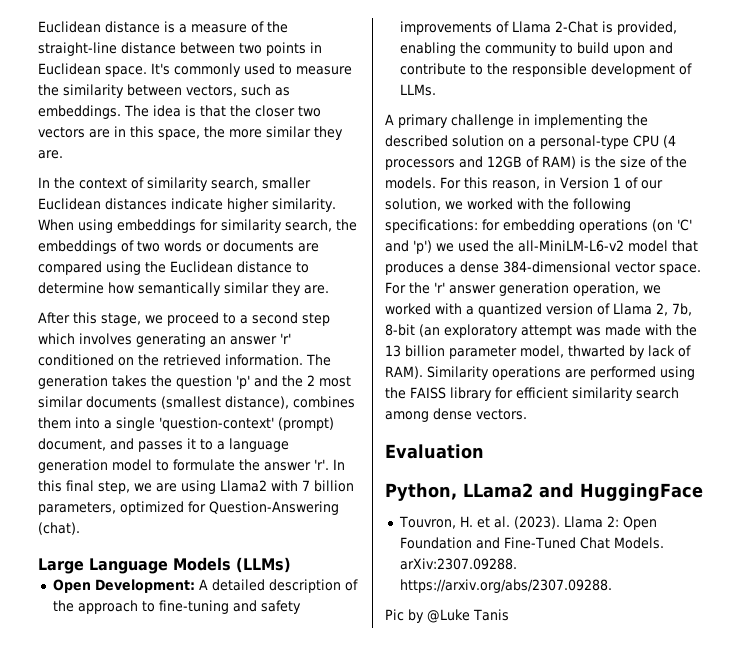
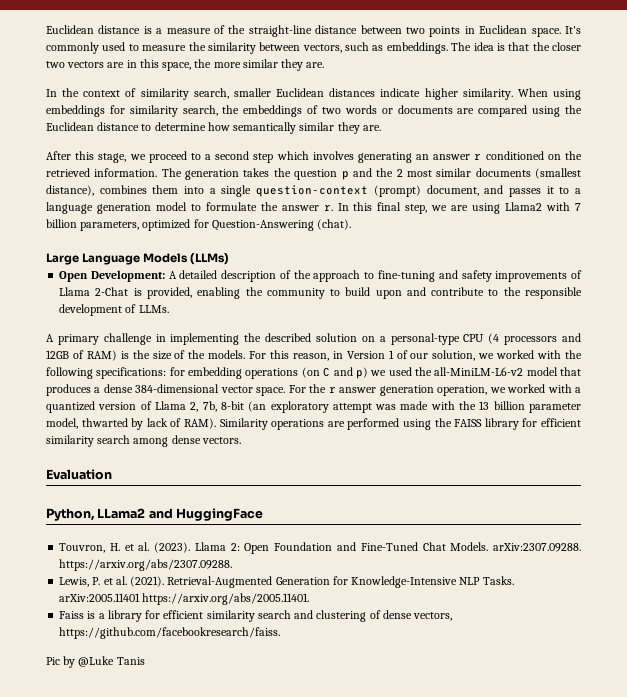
[280,333,291,344] 'r' -> [474,154,482,160] r
[236,375,250,389] 'p' -> [341,171,349,180] p
[159,417,274,431] 'question-context' -> [256,185,369,197] question-context
[314,459,329,470] 'r'. -> [323,205,333,211] r.
[677,219,692,231] [385,240,432,254] 'C' and 'p') -> [323,367,368,379] C and p)
[434,282,445,293] 'r' -> [328,387,336,393] r
(612, 586) none -> [59,576,514,588] [59,593,310,605] [59,610,453,622] [59,627,281,639] // Lewis, P. et al. (2021). Retrieval-Augmented Generation for Knowledge-Intensive NLP Tasks. arXiv:2005.11401 https://arxiv.org/abs/2005.11401. // Faiss is a library for efficient similarity search and clustering of dense vectors, https://github.com/facebookresearch/faiss.

